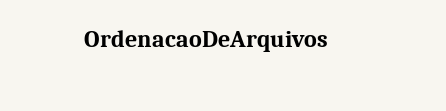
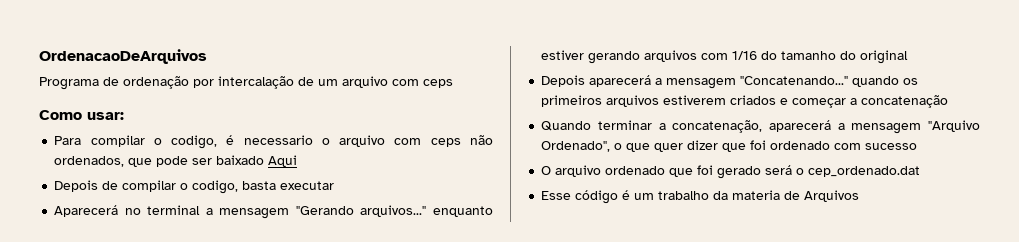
(328, 41) none -> [39,76,453,90] [39,110,124,120] [54,135,493,149] [54,155,298,167] [54,180,335,194] [54,205,494,219] [541,50,909,64] [541,75,919,89] [541,95,949,108] [541,120,980,134] [541,140,918,152] [541,165,921,179] [541,190,860,204] // Programa de ordenação por intercalação de um arquivo com ceps // Como usar: // Para compilar o codigo, é necessario o arquivo com ceps não ordenados, que pode ser baixado Aqui // Depois de compilar o codigo, basta executar // Aparecerá no terminal a mensagem "Gerando arquivos..." enquanto estiver gerando arquivos com 1/16 do tamanho do original // Depois aparecerá a mensagem "Concatenando..." quando os primeiros arquivos estiverem criados e começar a concatenação // Quando terminar a concatenação, aparecerá a mensagem "Arquivo Ordenado", o que quer dizer que foi ordenado com sucesso // O arquivo ordenado que foi gerado será o cep_ordenado.dat // Esse código é um trabalho da materia de Arquivos

